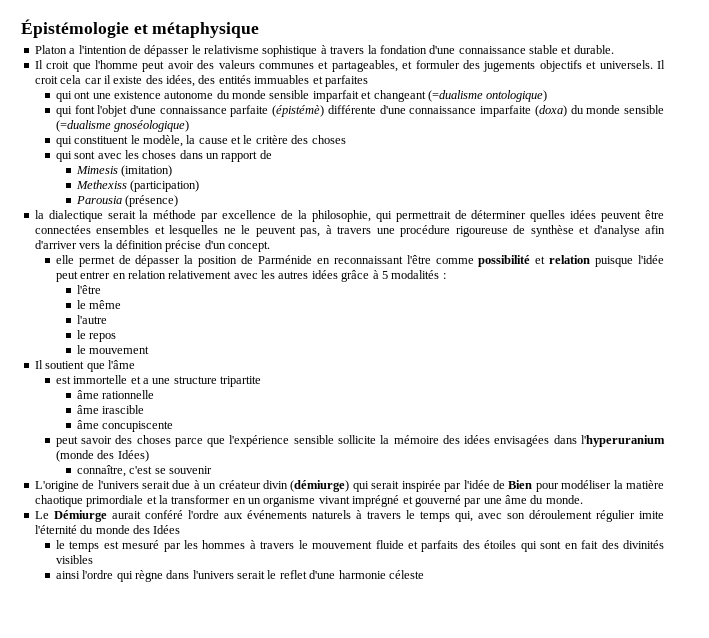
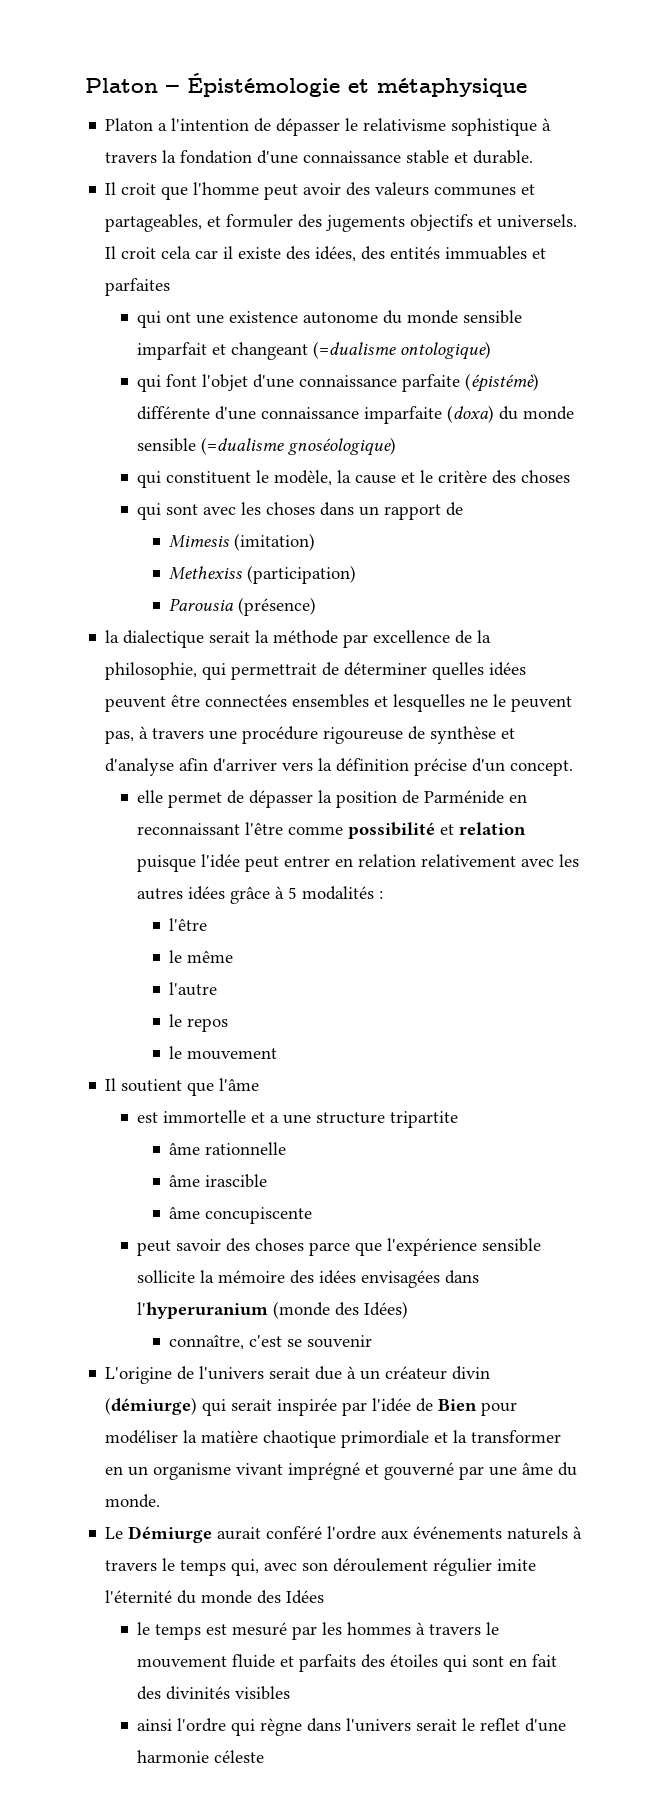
(21, 28) none -> [85,78,179,93] Platon –

